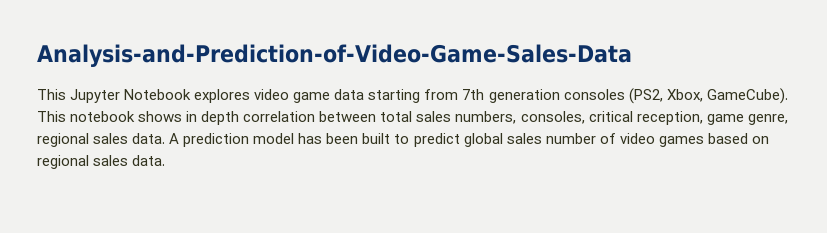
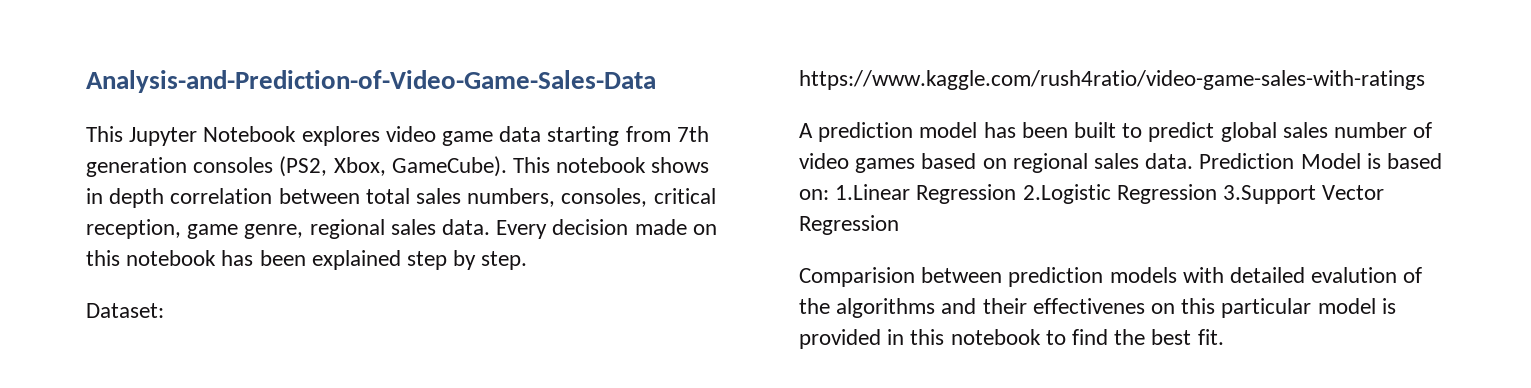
(166, 138) none -> [496,219,717,239] [86,250,528,270] [86,303,164,318] [799,70,1425,90] Every decision made on this notebook has been explained step by step. // Dataset: https://www.kaggle.com/rush4ratio/video-game-sales-with-ratings //
(166, 160) none -> [1199,153,1443,169] [799,184,1385,204] [799,215,899,235] [799,267,1423,287] [799,298,1396,318] [799,329,1224,349] Prediction Model is based on: 1.Linear Regression 2.Logistic Regression 3.Support Vector Regression // Comparision between prediction models with detailed evalution of the algorithms and their effectivenes on this particular model is provided in this notebook to find the best fit.

